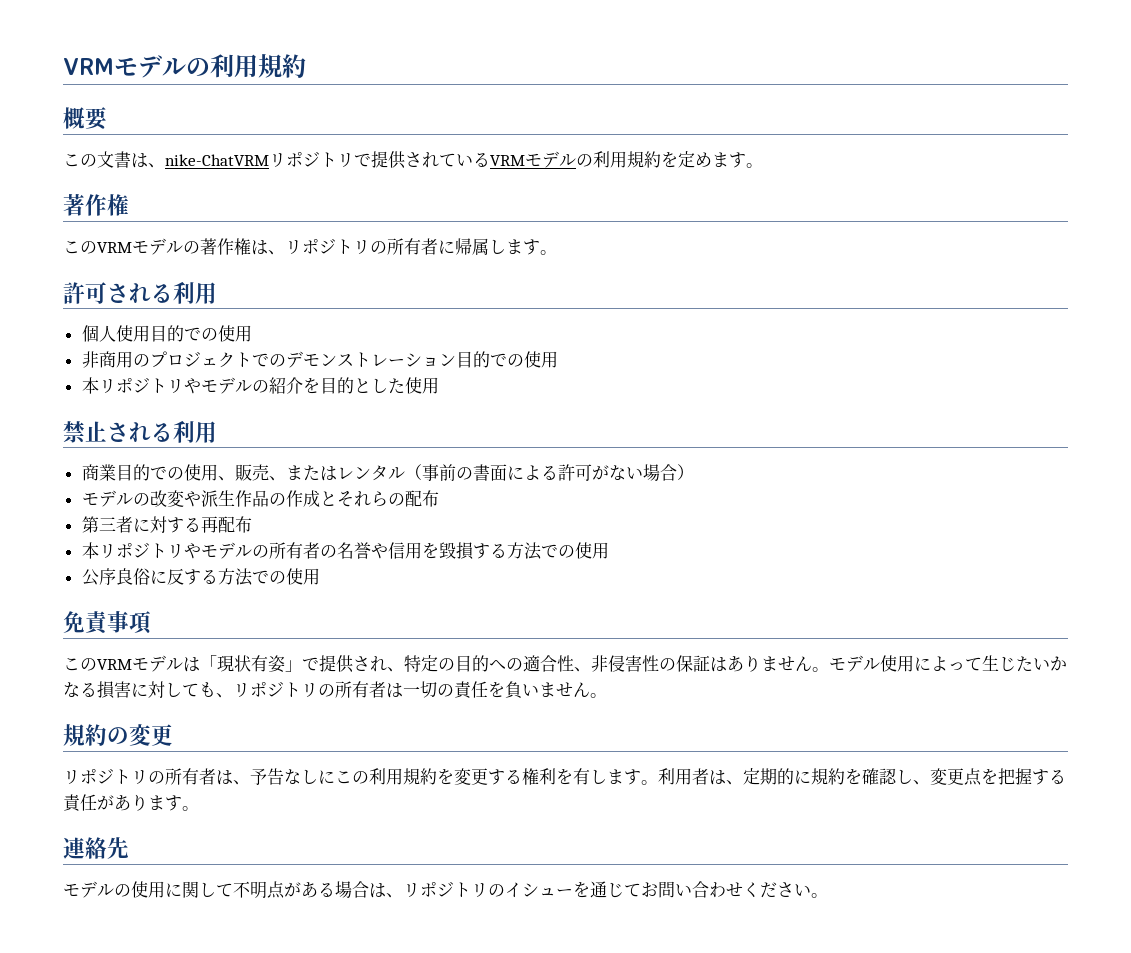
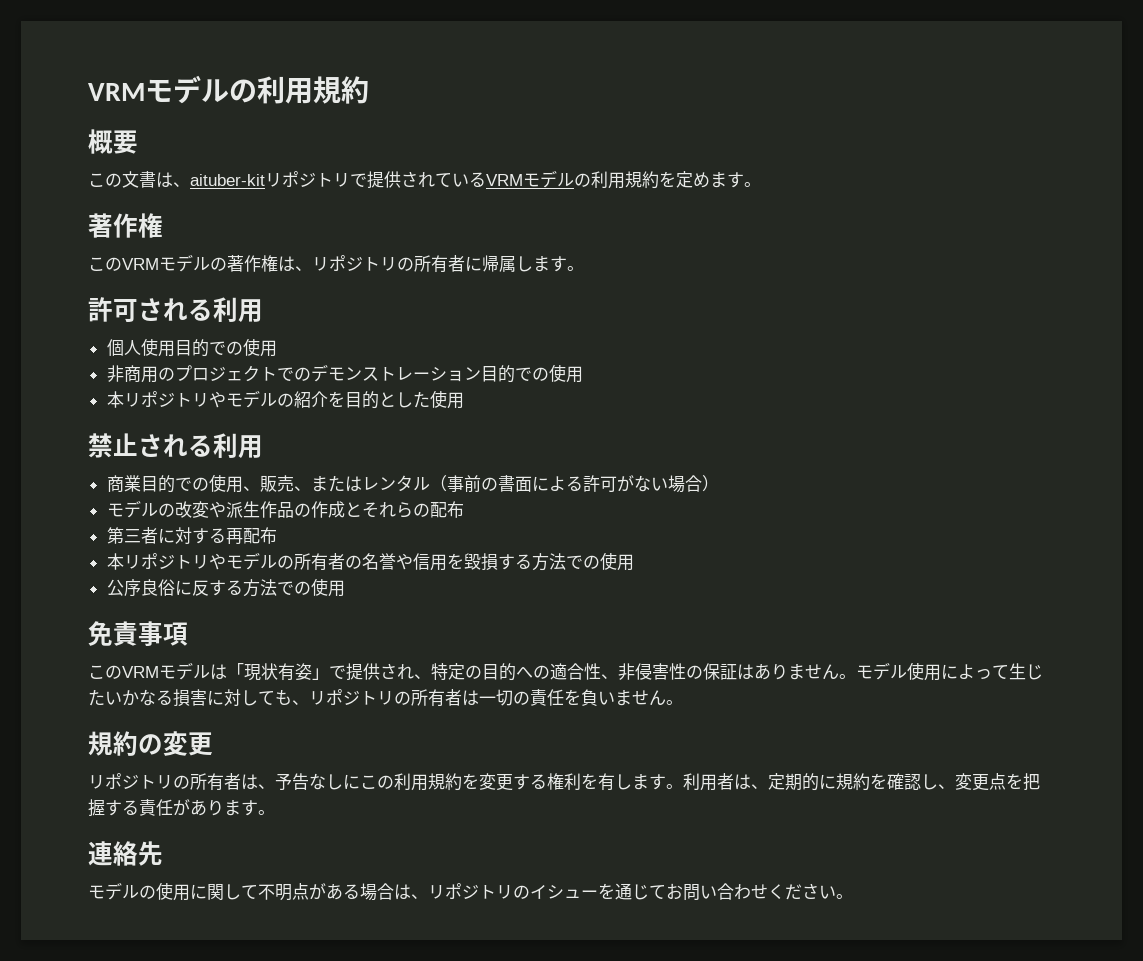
[165,154,269,166] nike-ChatVRM -> [190,174,265,186] aituber-kit

